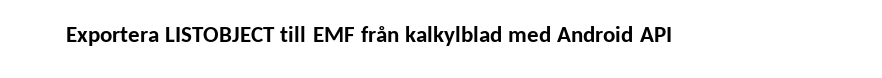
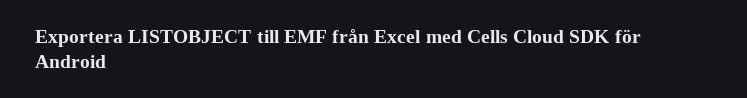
[405,26,672,46] kalkylblad med Android API -> [374,29,641,43] [35,55,106,68] Excel med Cells Cloud SDK för Android

